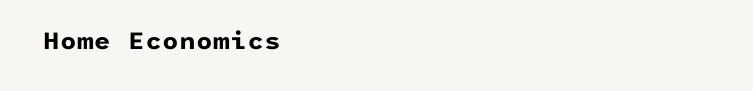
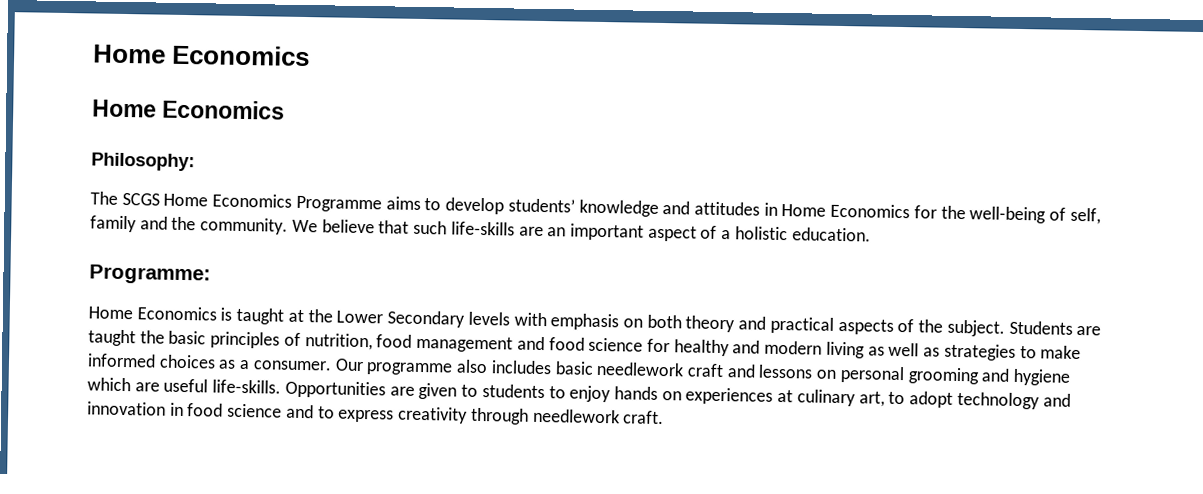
[43,30,281,50] Home Economics -> [93,44,311,67] [92,99,286,120] [91,152,195,172] [90,191,1101,225] [90,215,871,242] [89,264,211,285] [88,306,1102,337] [88,329,1082,361] [87,353,1072,386] [87,377,1071,410] [87,401,665,425] Home Economics // Home Economics // Philosophy: // The SCGS Home Economics Programme aims to develop students’ knowledge and attitudes in Home Economics for the well-being of self, family and the community. We believe that such life-skills are an important aspect of a holistic education. // Programme: // Home Economics is taught at the Lower Secondary levels with emphasis on both theory and practical aspects of the subject. Students are taught the basic principles of nutrition, food management and food science for healthy and modern living as well as strategies to make informed choices as a consumer. Our programme also includes basic needlework craft and lessons on personal grooming and hygiene which are useful life-skills. Opportunities are given to students to enjoy hands on experiences at culinary art, to adopt technology and innovation in food science and to express creativity through needlework craft.

